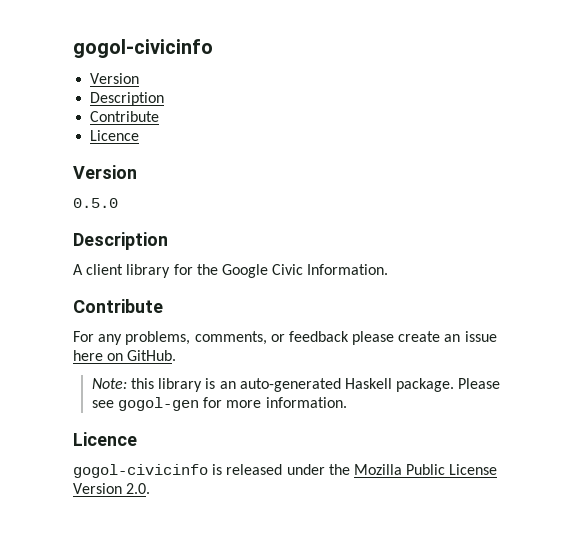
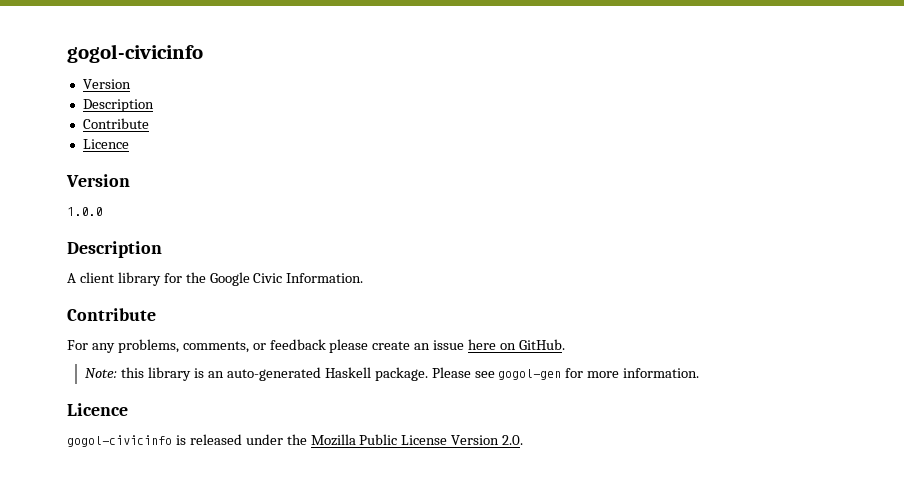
[73,198,118,208] 0.5.0 -> [67,207,102,216] 1.0.0

